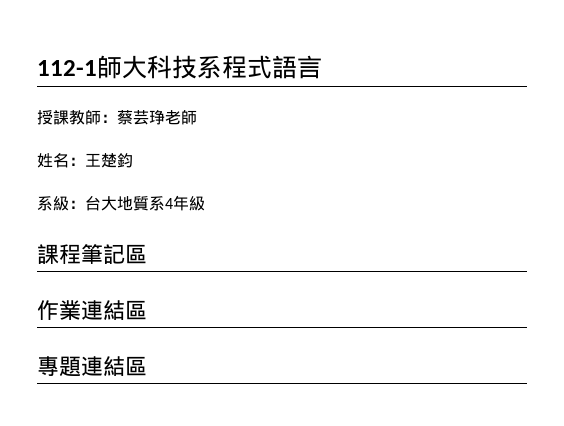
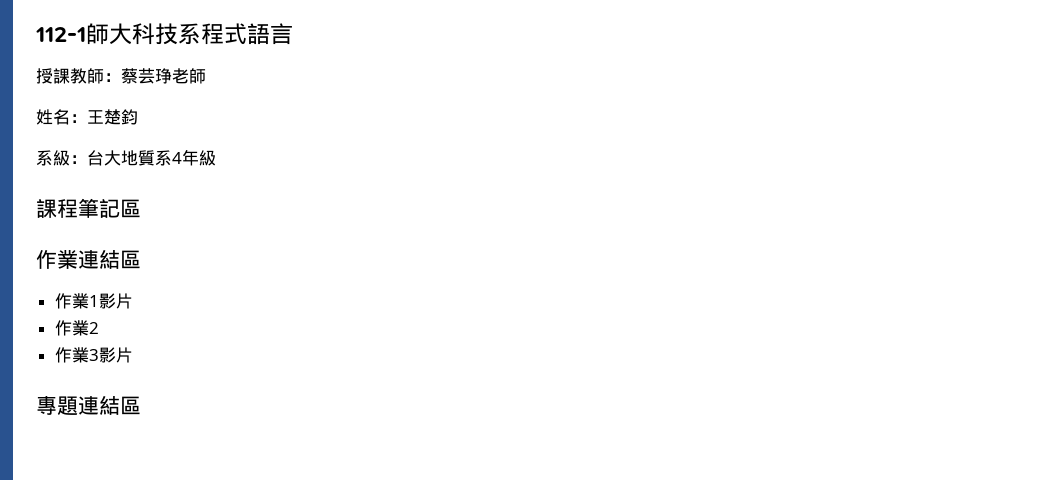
(147, 310) none -> [54,293,133,309] [54,320,99,336] [54,347,133,363] // 作業1影片 // 作業2 // 作業3影片

